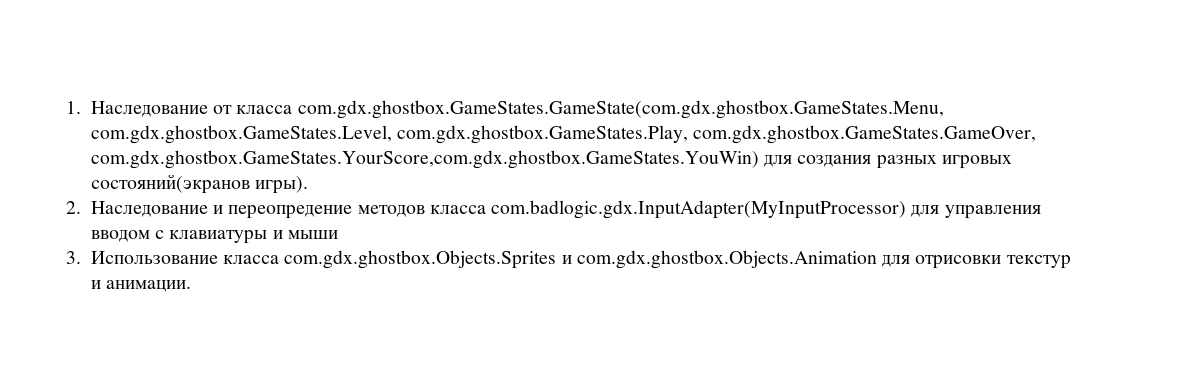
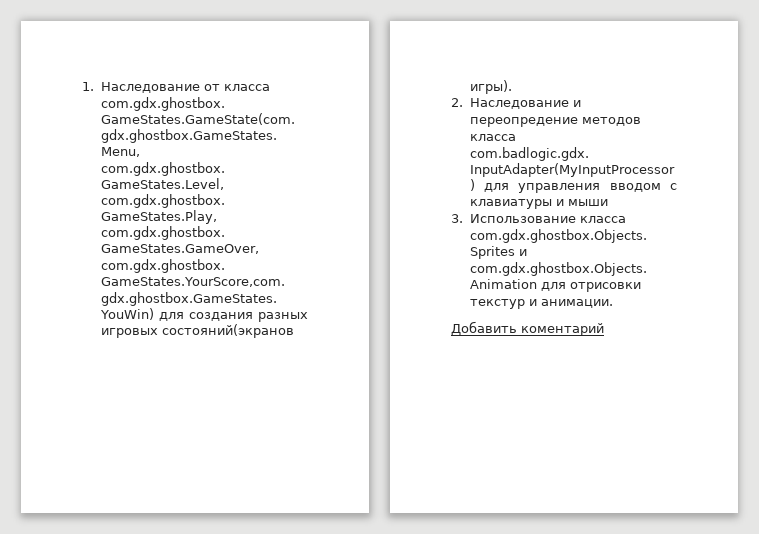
(192, 286) none -> [451,321,604,336] // Добавить коментарий

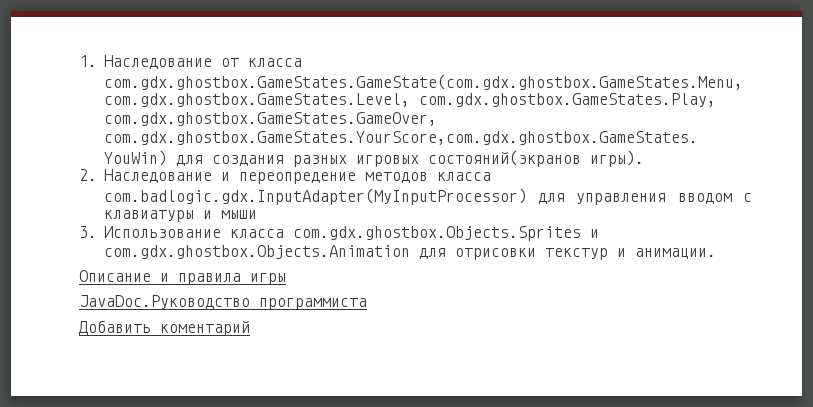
(613, 303) none -> [79,270,286,285] [79,295,367,310] // Описание и правила игры // JavaDoc.Руководство программиста

